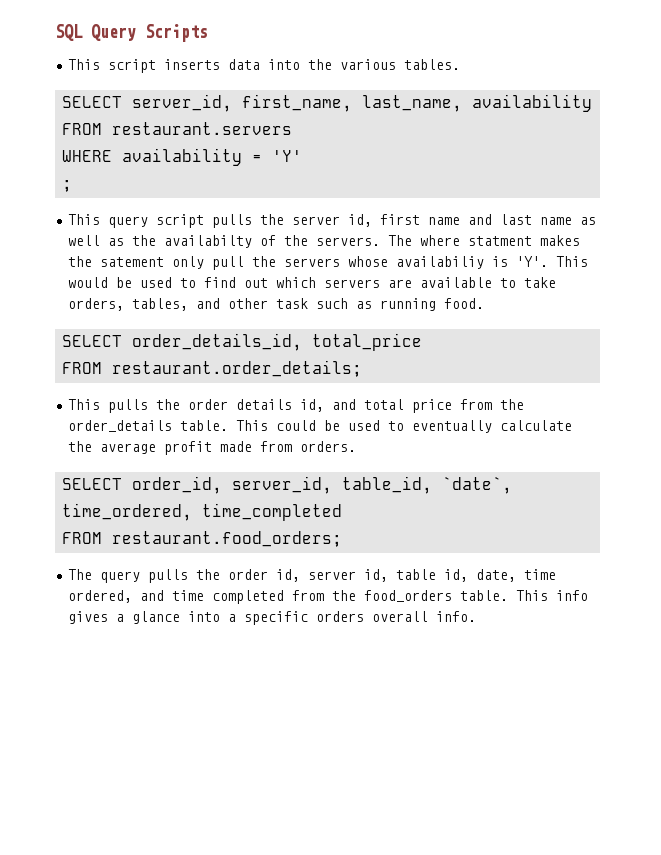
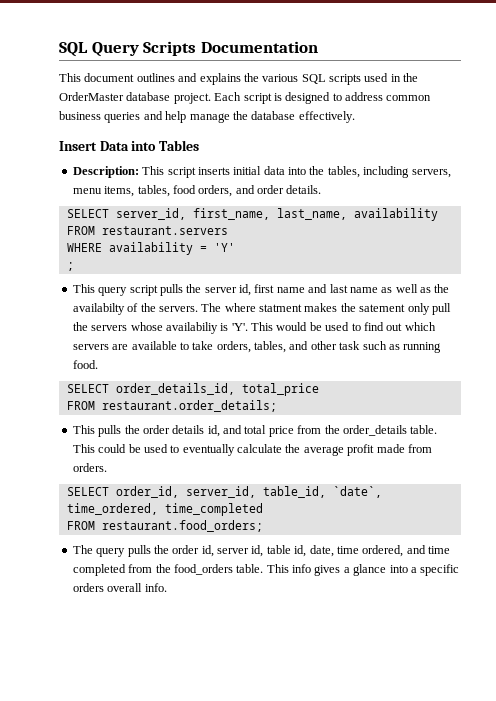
[68,59,101,70] // This -> [200,41,318,53] [59,73,419,85] [59,92,432,104] [59,111,355,123] [59,140,199,151] [72,166,165,178] Documentation // This document outlines and explains the various SQL scripts used in the OrderMaster database project. Each script is designed to address common business queries and help manage the database effectively. // Insert Data into Tables // Description: This
(221, 64) none -> [233,166,262,175] initial
[340,59,461,70] various tables. -> [327,166,451,178] [72,185,322,197] tables, including servers, menu items, tables, food orders, and order details.

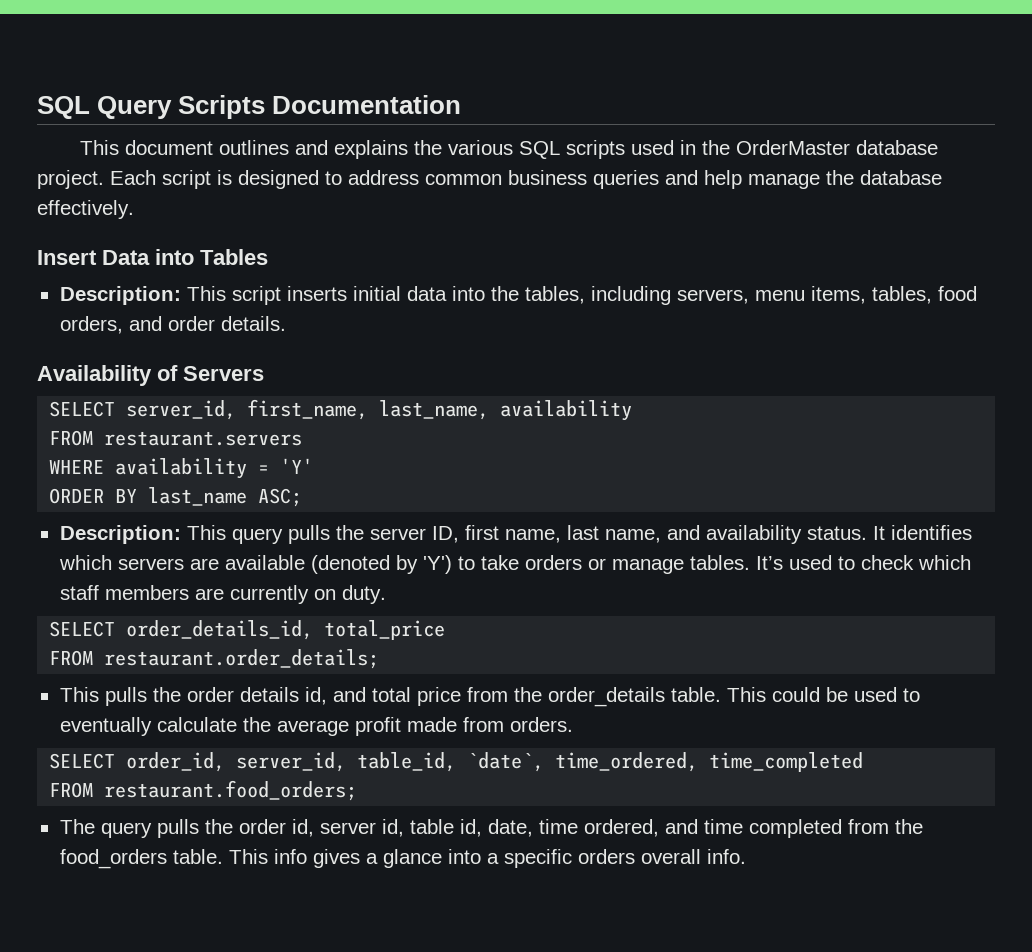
(322, 189) none -> [37,365,264,386] // Availability of Servers
[66,262,74,271] ; // -> [49,487,303,507] [59,525,181,544] ORDER BY last_name ASC; // Description:
[129,285,158,296] script -> (283, 536) none
[239,284,450,296] [72,303,451,315] [72,322,436,334] [72,341,442,353] [72,360,98,369] id, first name and last name as well as the availabilty of the servers. The where statment makes the satement only pull the servers whose availabiliy is 'Y'. This would be used to find out which servers are available to take orders, tables, and other task such as running food. -> [431,525,972,544] [58,555,971,574] [59,585,386,604] ID, first name, last name, and availability status. It identifies which servers are available (denoted by 'Y') to take orders or manage tables. It’s used to check which staff members are currently on duty.

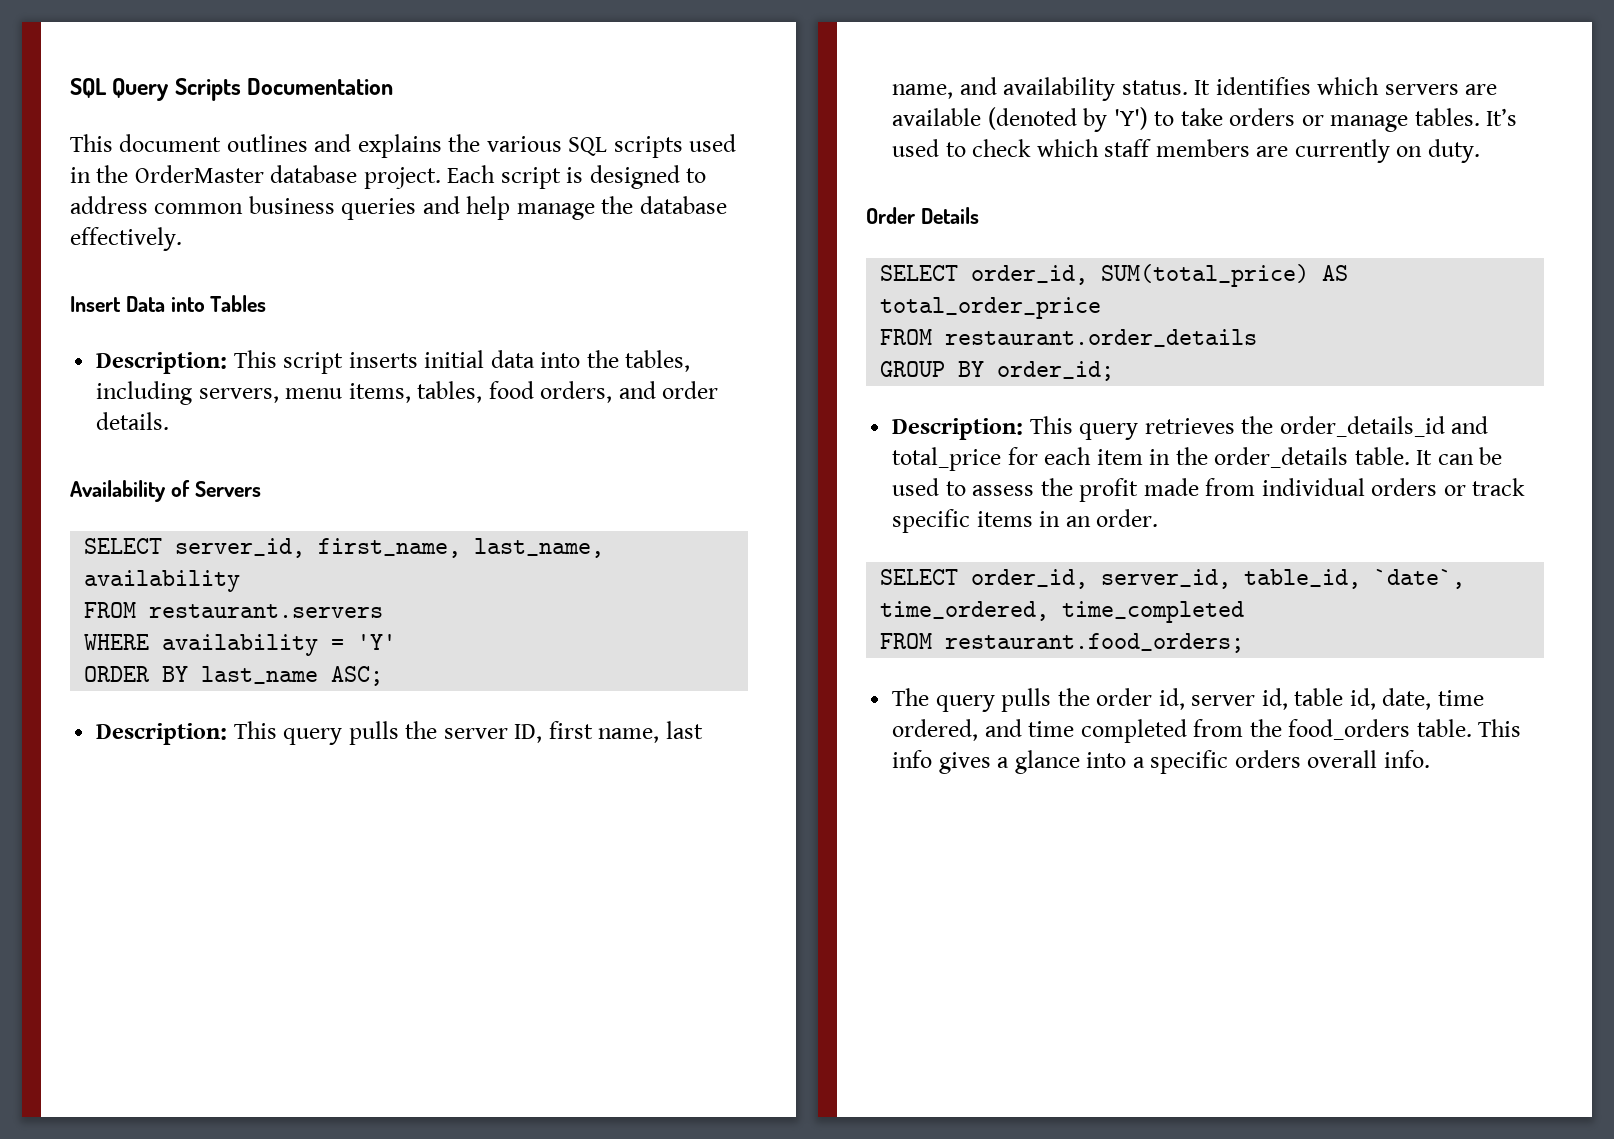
[49,620,446,640] [49,649,380,669] [59,687,508,706] // SELECT order_details_id, total_price // FROM restaurant.order_details; // This pulls the order details id, and total price from -> [866,207,979,224] [880,264,1349,287] [880,297,1102,319] [880,329,1258,347] [880,361,1115,381] [892,416,1489,440] [892,447,1171,471] // Order Details // SELECT order_id, SUM(total_price) AS total_order_price // FROM restaurant.order_details // GROUP BY order_id; // Description: This query retrieves the order_details_id and total_price for each item in
[726,687,820,702] This could -> [1416,450,1474,465] It can
[59,717,573,736] eventually calculate the average profit made from orders. -> [972,478,1526,502] [892,509,1159,533] assess the profit made from individual orders or track specific items in an order.

